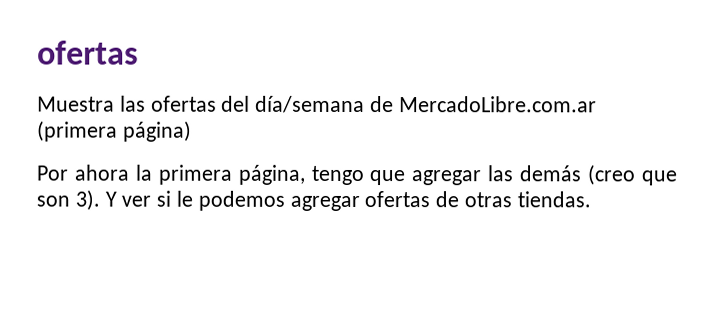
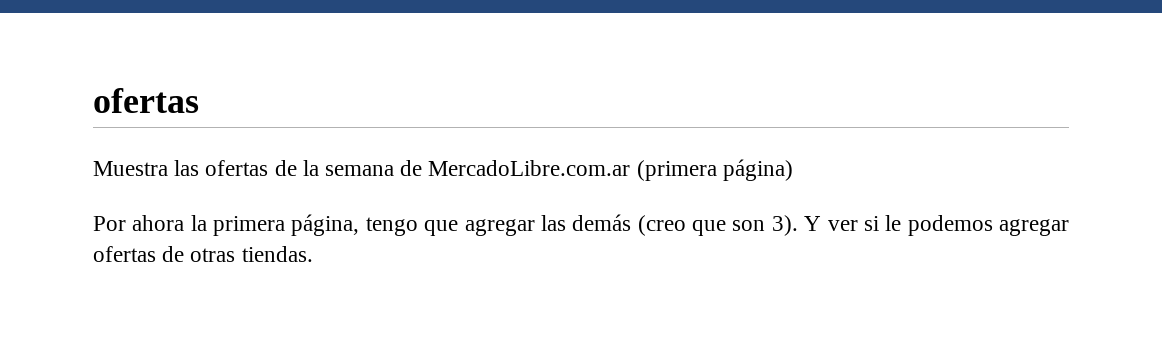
[221,95,366,114] del día/semana -> [274,160,395,176] de la semana

